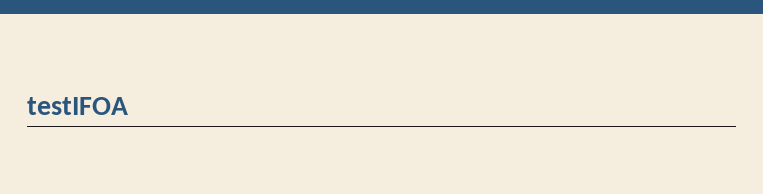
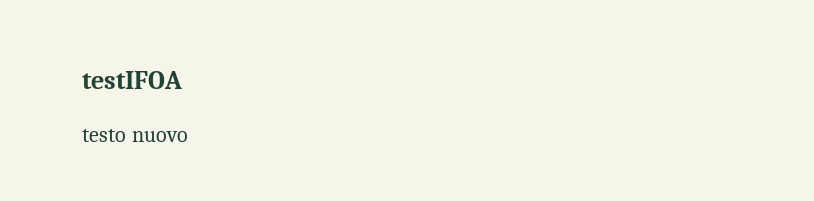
(128, 106) none -> [82,129,188,142] // testo nuovo

